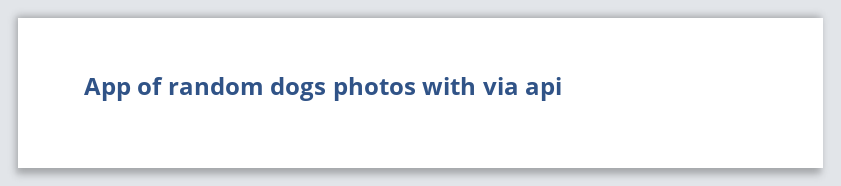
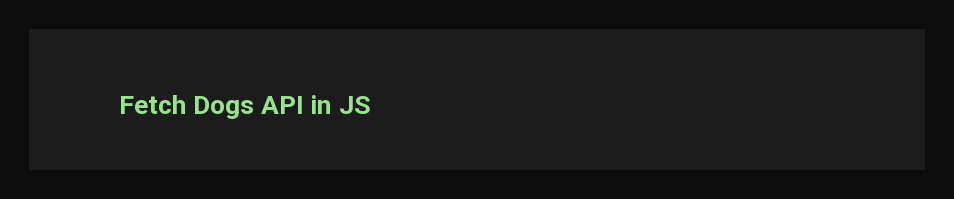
[84,77,563,101] App of random dogs photos with via api -> [119,95,371,119] Fetch Dogs API in JS

